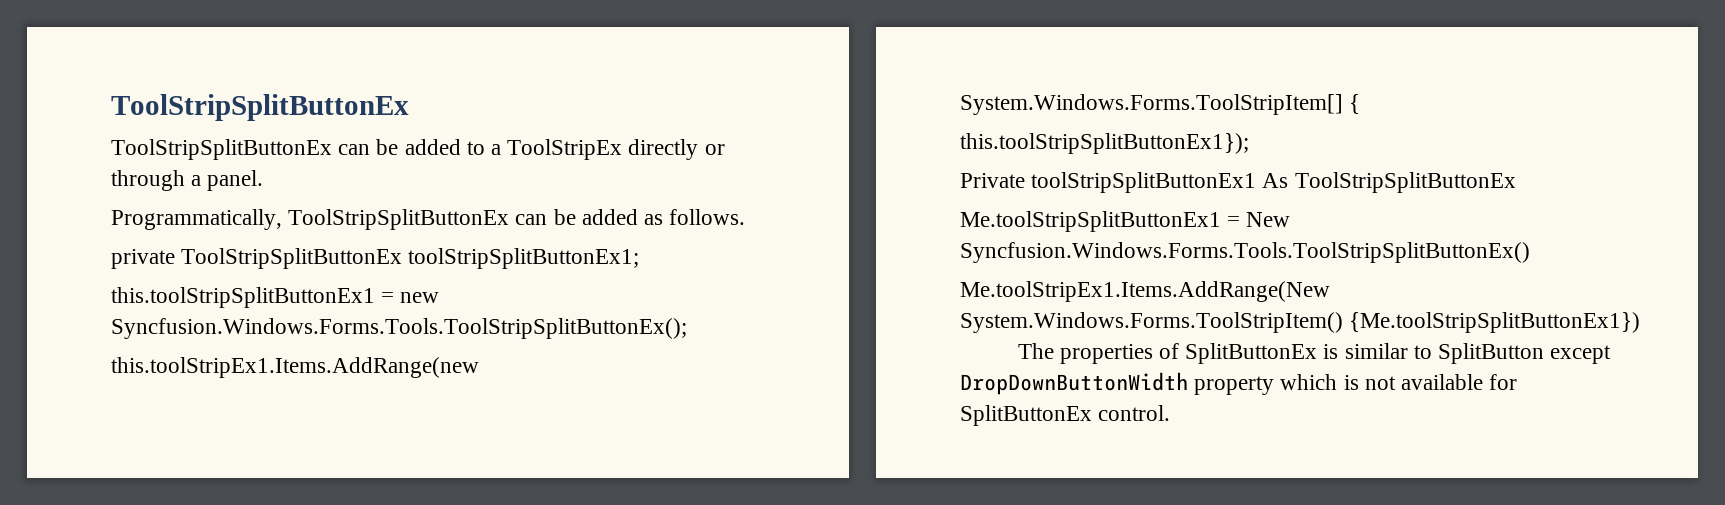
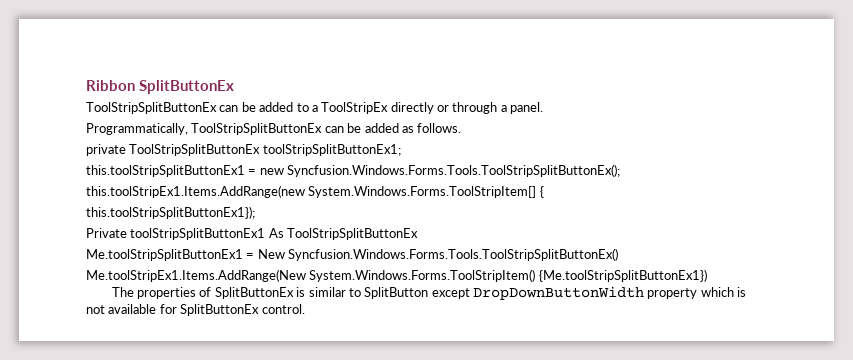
[111,94,409,121] ToolStripSplitButtonEx -> [86,80,234,94] Ribbon SplitButtonEx

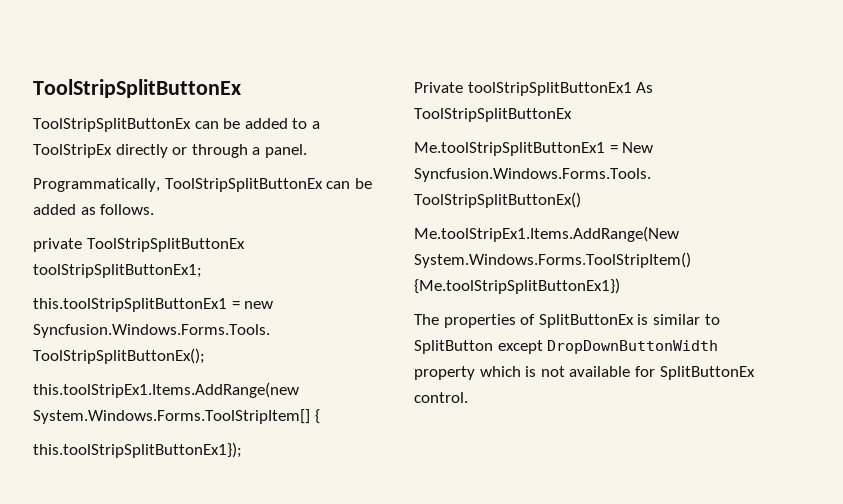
[86,80,234,94] Ribbon SplitButtonEx -> [33,79,241,98] ToolStripSplitButtonEx

